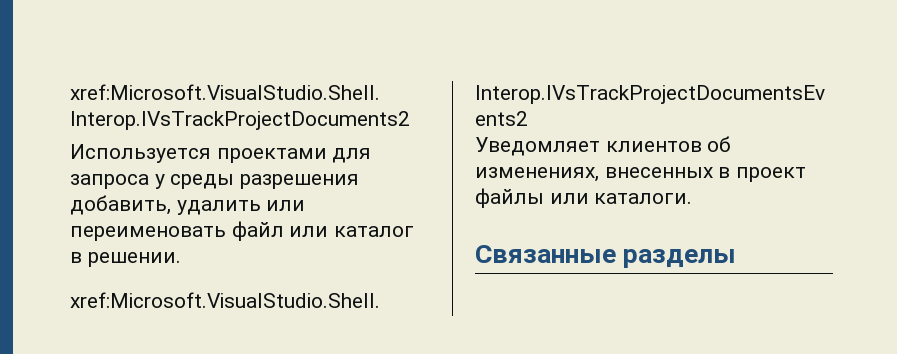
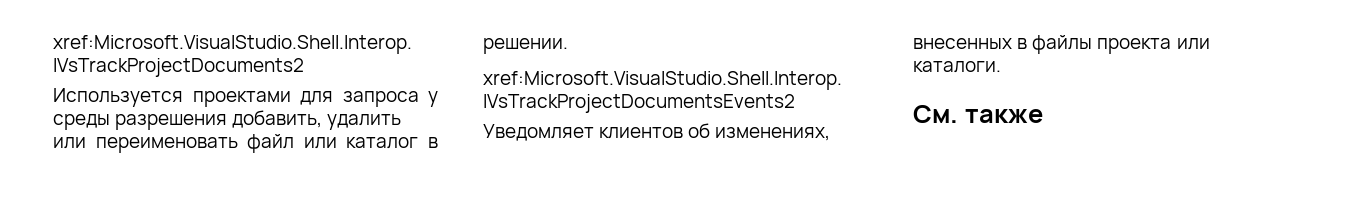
[736,167,807,182] [475,188,544,208] проект файлы -> [1032,35,1172,54] файлы проекта
[475,245,737,268] Связанные разделы -> [913,105,1043,123] См. также

